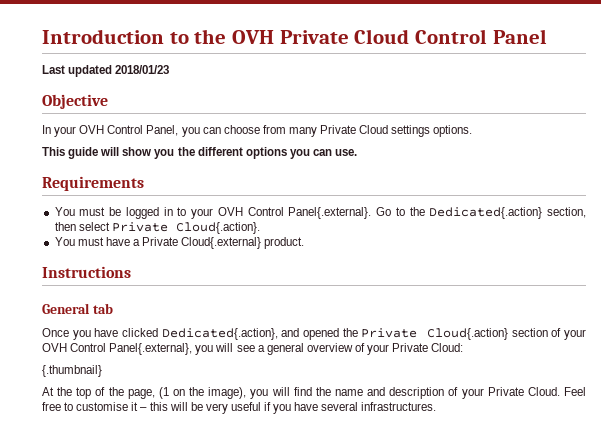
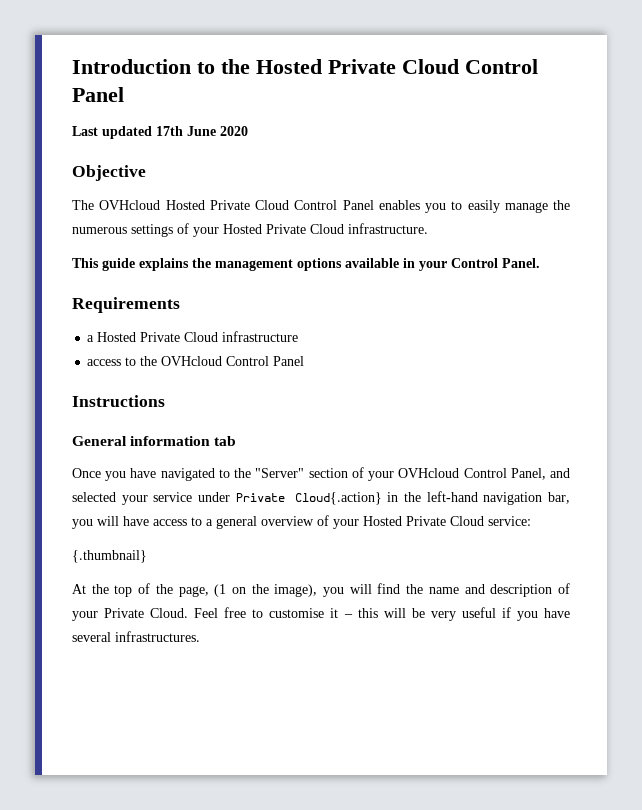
[232,30,275,44] OVH -> [256,59,322,74] Hosted
[115,65,170,74] [42,94,108,109] [42,125,473,137] [42,147,358,159] [42,176,144,191] [54,207,586,219] [54,222,260,234] [54,237,305,249] 2018/01/23 // Objective // In your OVH Control Panel, you can choose from many Private Cloud settings options. // This guide will show you the different options you can use. // Requirements // You must be logged in to your OVH Control Panel{.external}. Go to the Dedicated{.action} section, then select Private Cloud{.action}. // You must have a Private Cloud{.external} product. -> [156,126,248,136] [72,165,146,181] [72,200,570,213] [72,223,428,237] [72,258,540,271] [72,297,180,313] [87,331,299,342] [87,356,305,366] 17th June 2020 // Objective // The OVHcloud Hosted Private Cloud Control Panel enables you to easily manage the numerous settings of your Hosted Private Cloud infrastructure. // This guide explains the management options available in your Control Panel. // Requirements // a Hosted Private Cloud infrastructure // access to the OVHcloud Control Panel
(90, 308) none -> [130,436,211,446] information
[122,328,587,340] [42,343,255,355] clicked Dedicated{.action}, and opened the Private Cloud{.action} section of your OVH Control Panel{.external}, you will see -> [160,467,570,481] [72,491,570,505] [72,516,202,529] navigated to the "Server" section of your OVHcloud Control Panel, and selected your service under Private Cloud{.action} in the left-hand navigation bar, you will have access to
[392,343,464,352] Private Cloud: -> [363,516,531,526] Hosted Private Cloud service:

